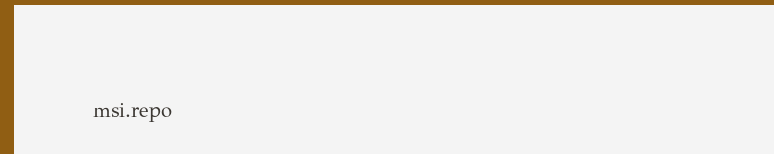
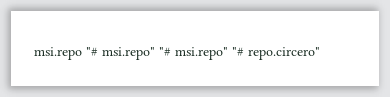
(172, 112) none -> [86,47,320,60] "# msi.repo" "# msi.repo" "# repo.circero"

